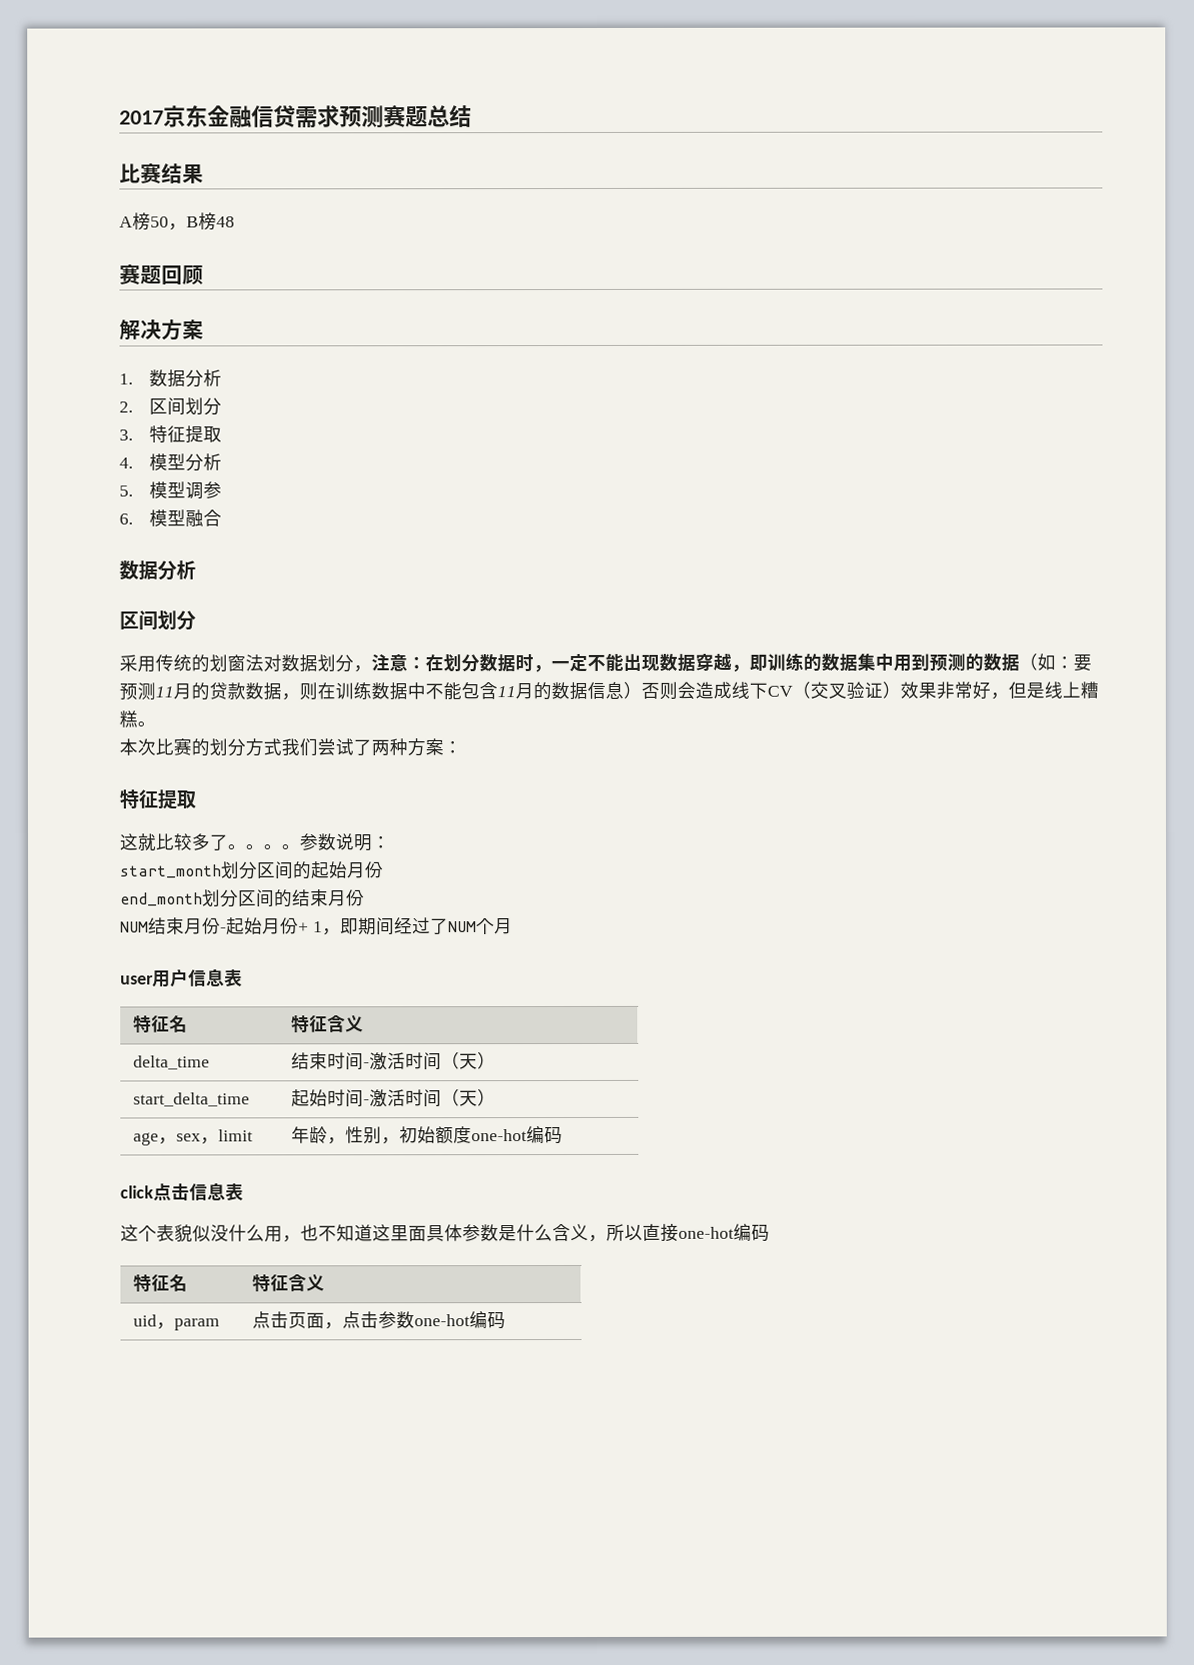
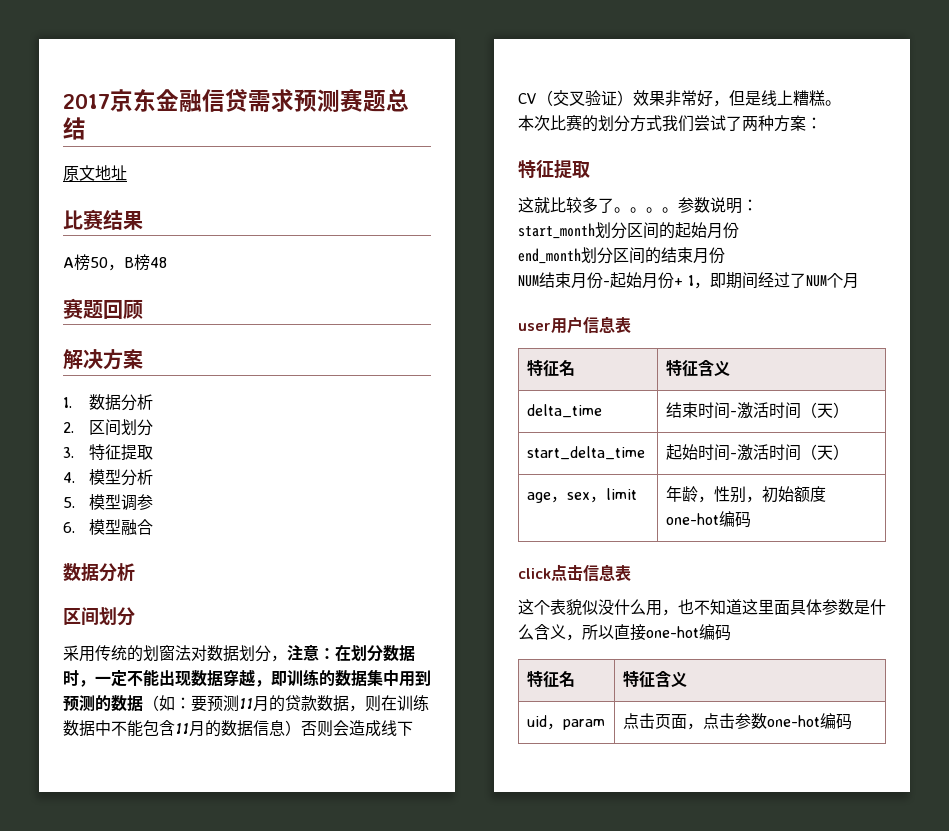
(472, 116) none -> [63,165,127,181] // 原文地址

